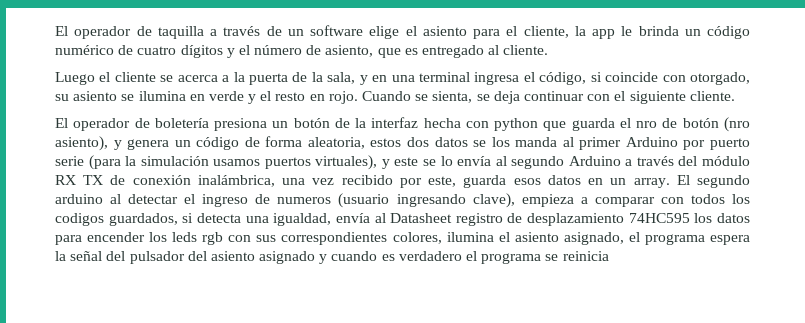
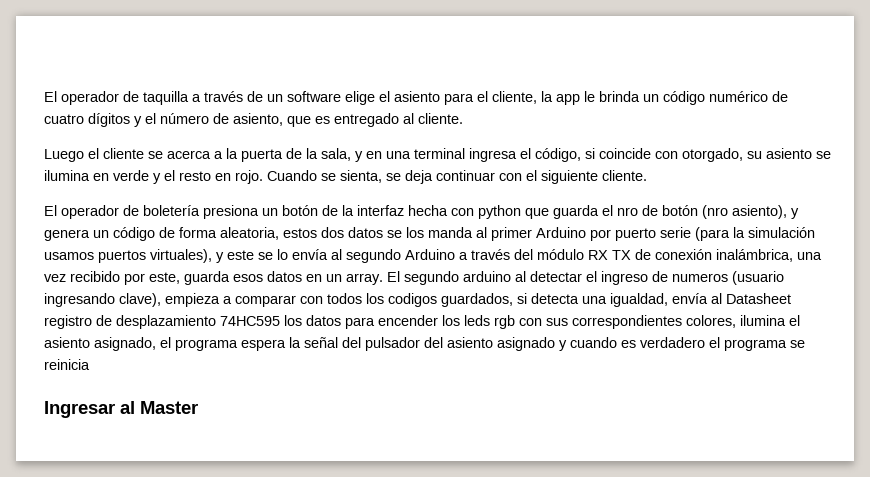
(609, 256) none -> [44,401,198,418] // Ingresar al Master

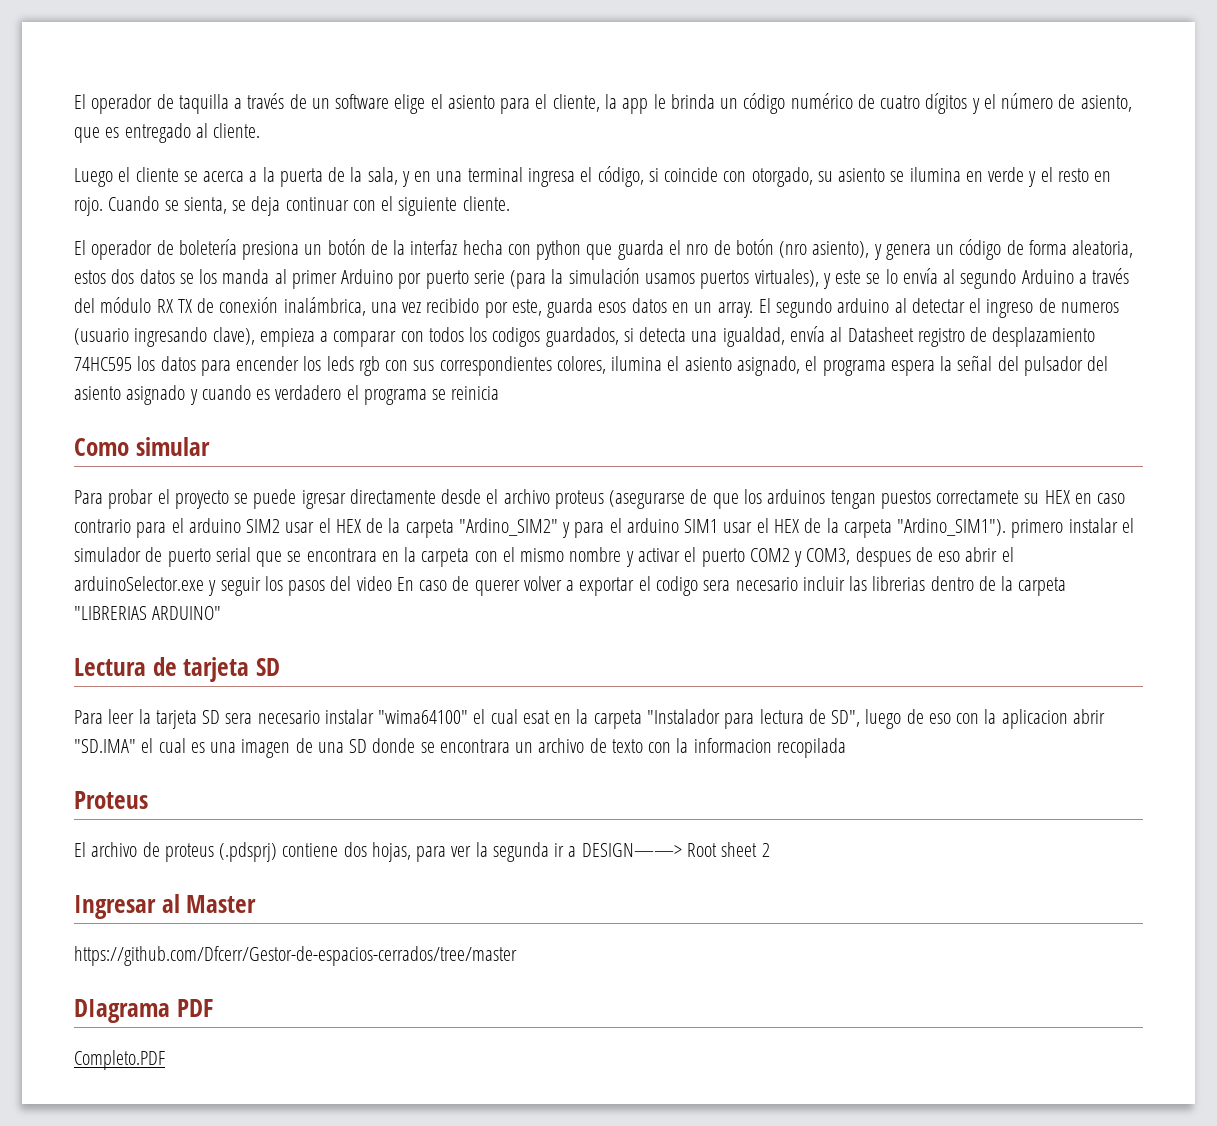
(90, 364) none -> [74,437,210,456] [74,489,1126,509] [74,518,1134,538] [74,547,1014,567] [74,576,1067,596] [74,606,222,620] [74,657,280,682] [74,709,1105,729] [74,738,847,758] [74,791,148,809] [74,842,770,862] // Como simular // Para probar el proyecto se puede igresar directamente desde el archivo proteus (asegurarse de que los arduinos tengan puestos correctamete su HEX en caso contrario para el arduino SIM2 usar el HEX de la carpeta "Ardino_SIM2" y para el arduino SIM1 usar el HEX de la carpeta "Ardino_SIM1"). primero instalar el simulador de puerto serial que se encontrara en la carpeta con el mismo nombre y activar el puerto COM2 y COM3, despues de eso abrir el arduinoSelector.exe y seguir los pasos del video En caso de querer volver a exportar el codigo sera necesario incluir las librerias dentro de la carpeta "LIBRERIAS ARDUINO" // Lectura de tarjeta SD // Para leer la tarjeta SD sera necesario instalar "wima64100" el cual esat en la carpeta "Instalador para lectura de SD", luego de eso con la aplicacion abrir "SD.IMA" el cual es una imagen de una SD donde se encontrara un archivo de texto con la informacion recopilada // Proteus // El archivo de proteus (.pdsprj) contiene dos hojas, para ver la segunda ir a DESIGN——> Root sheet 2
(198, 407) none -> [74,946,517,966] [74,999,213,1023] [74,1050,165,1070] // https://github.com/Dfcerr/Gestor-de-espacios-cerrados/tree/master // DIagrama PDF // Completo.PDF

